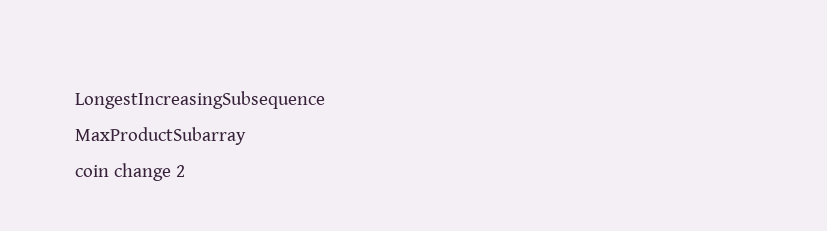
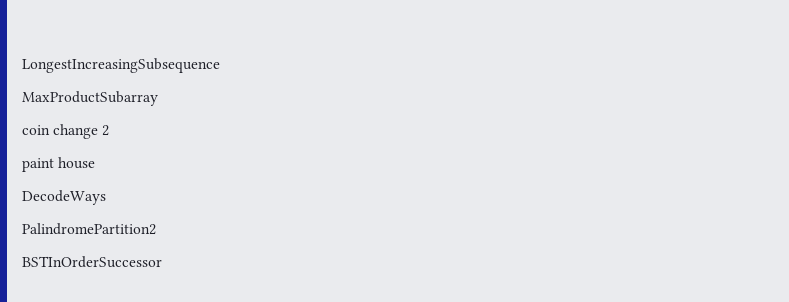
(185, 171) none -> [22,157,96,172] [22,190,106,205] [22,223,156,235] [22,256,162,268] // paint house // DecodeWays // PalindromePartition2 // BSTInOrderSuccessor

